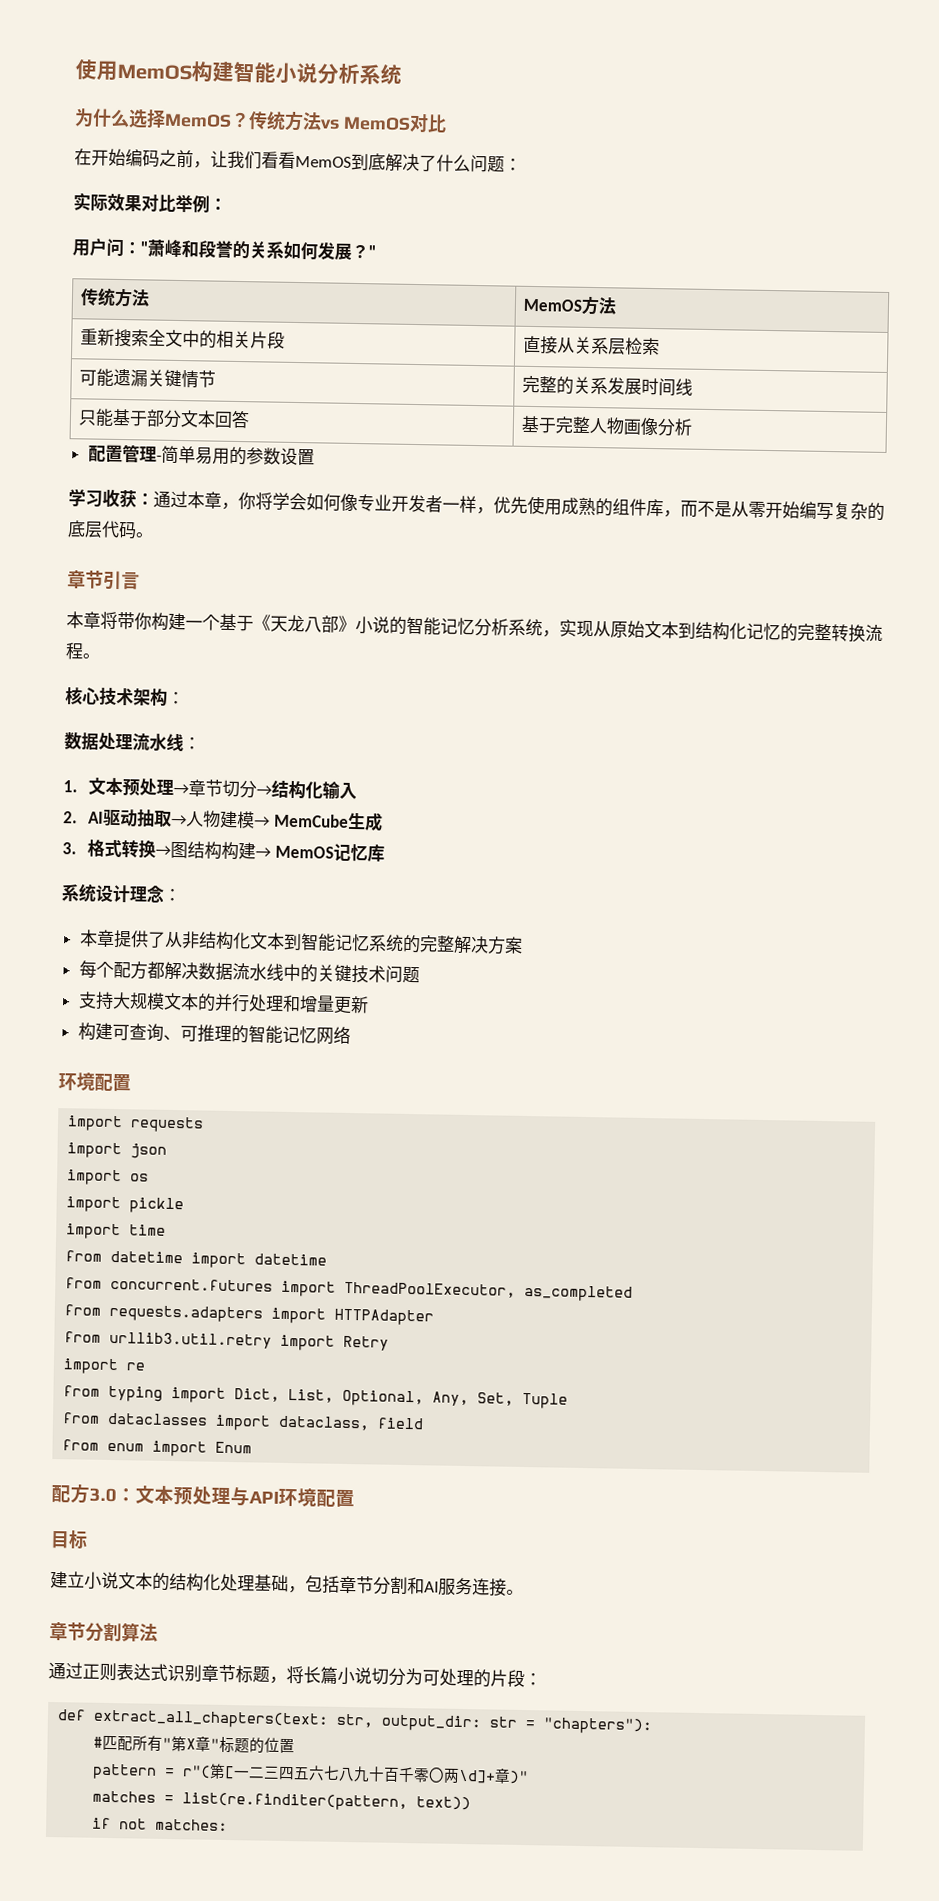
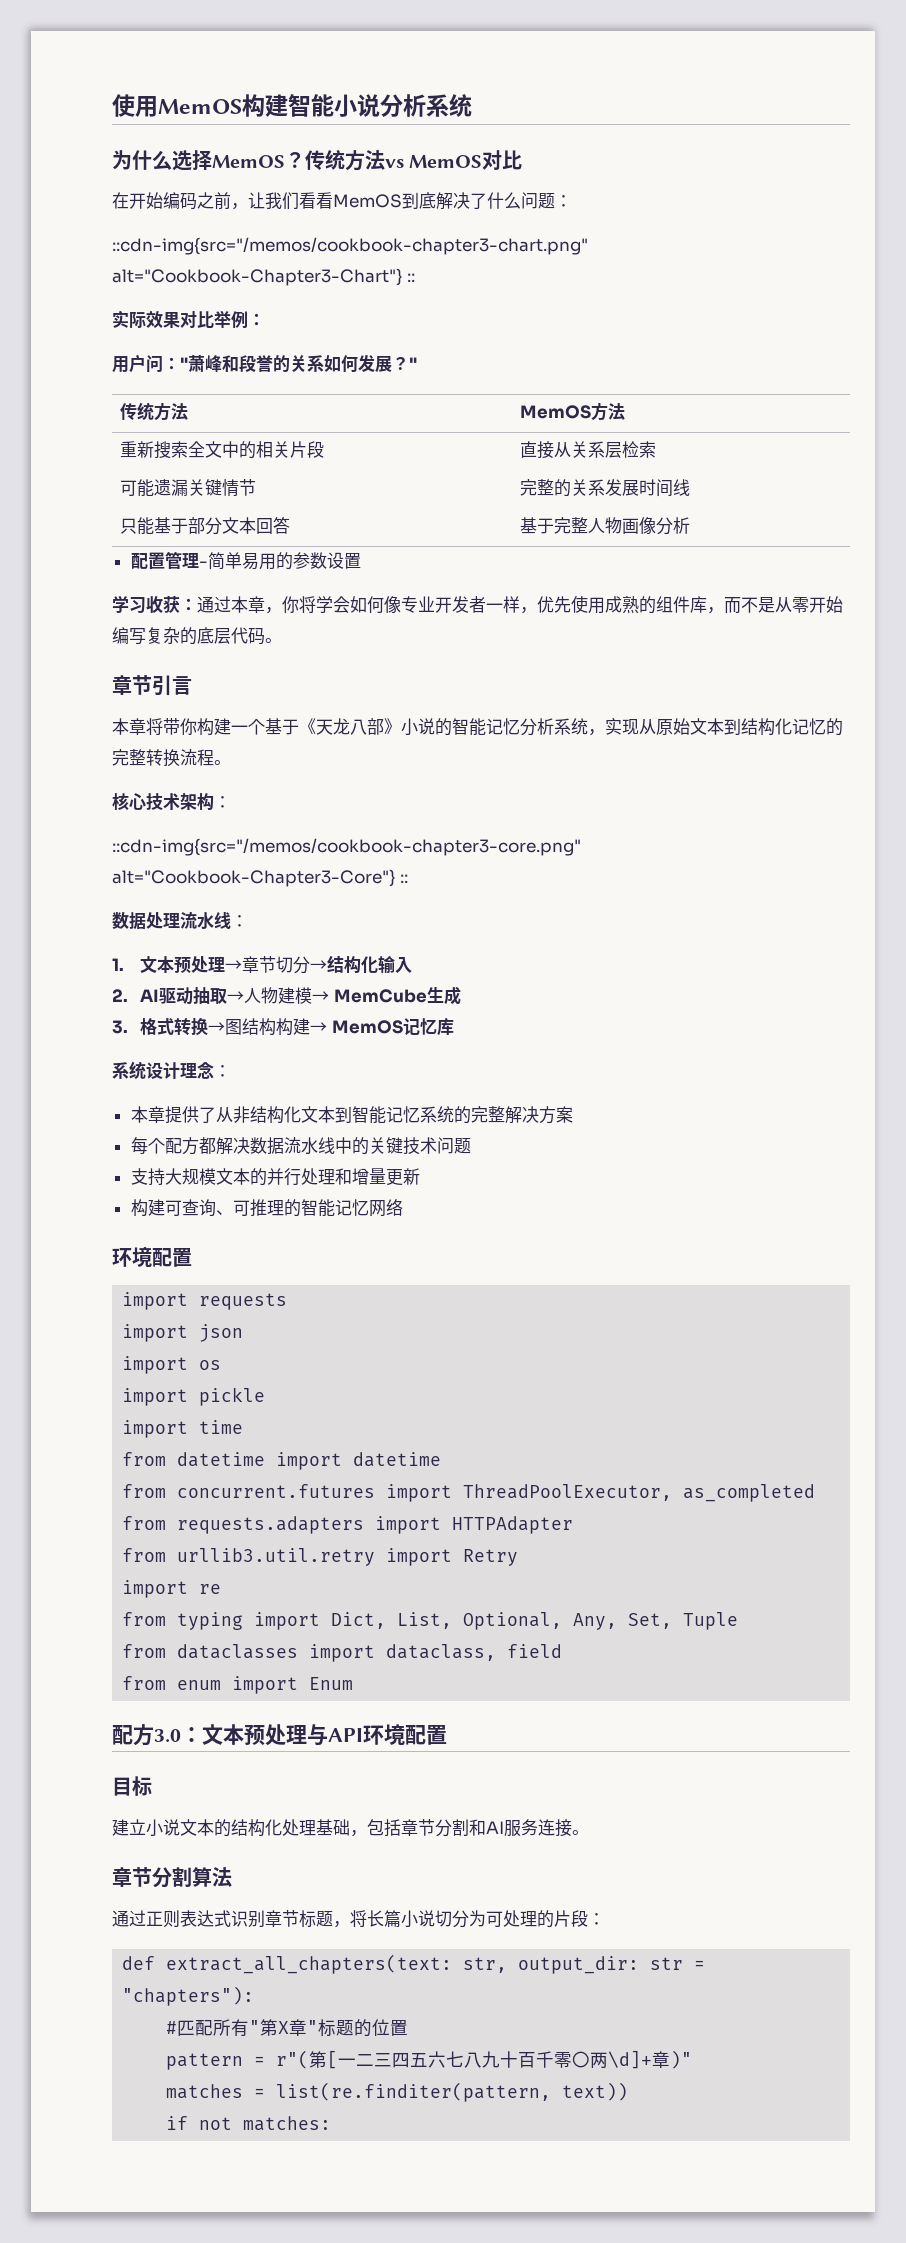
(522, 164) none -> [112,237,588,255] [112,268,415,286] // ::cdn-img{src="/memos/cookbook-chapter3-chart.png" alt="Cookbook-Chapter3-Chart"} ::
(185, 698) none -> [112,838,581,856] [112,869,408,887] // ::cdn-img{src="/memos/cookbook-chapter3-core.png" alt="Cookbook-Chapter3-Core"} ::

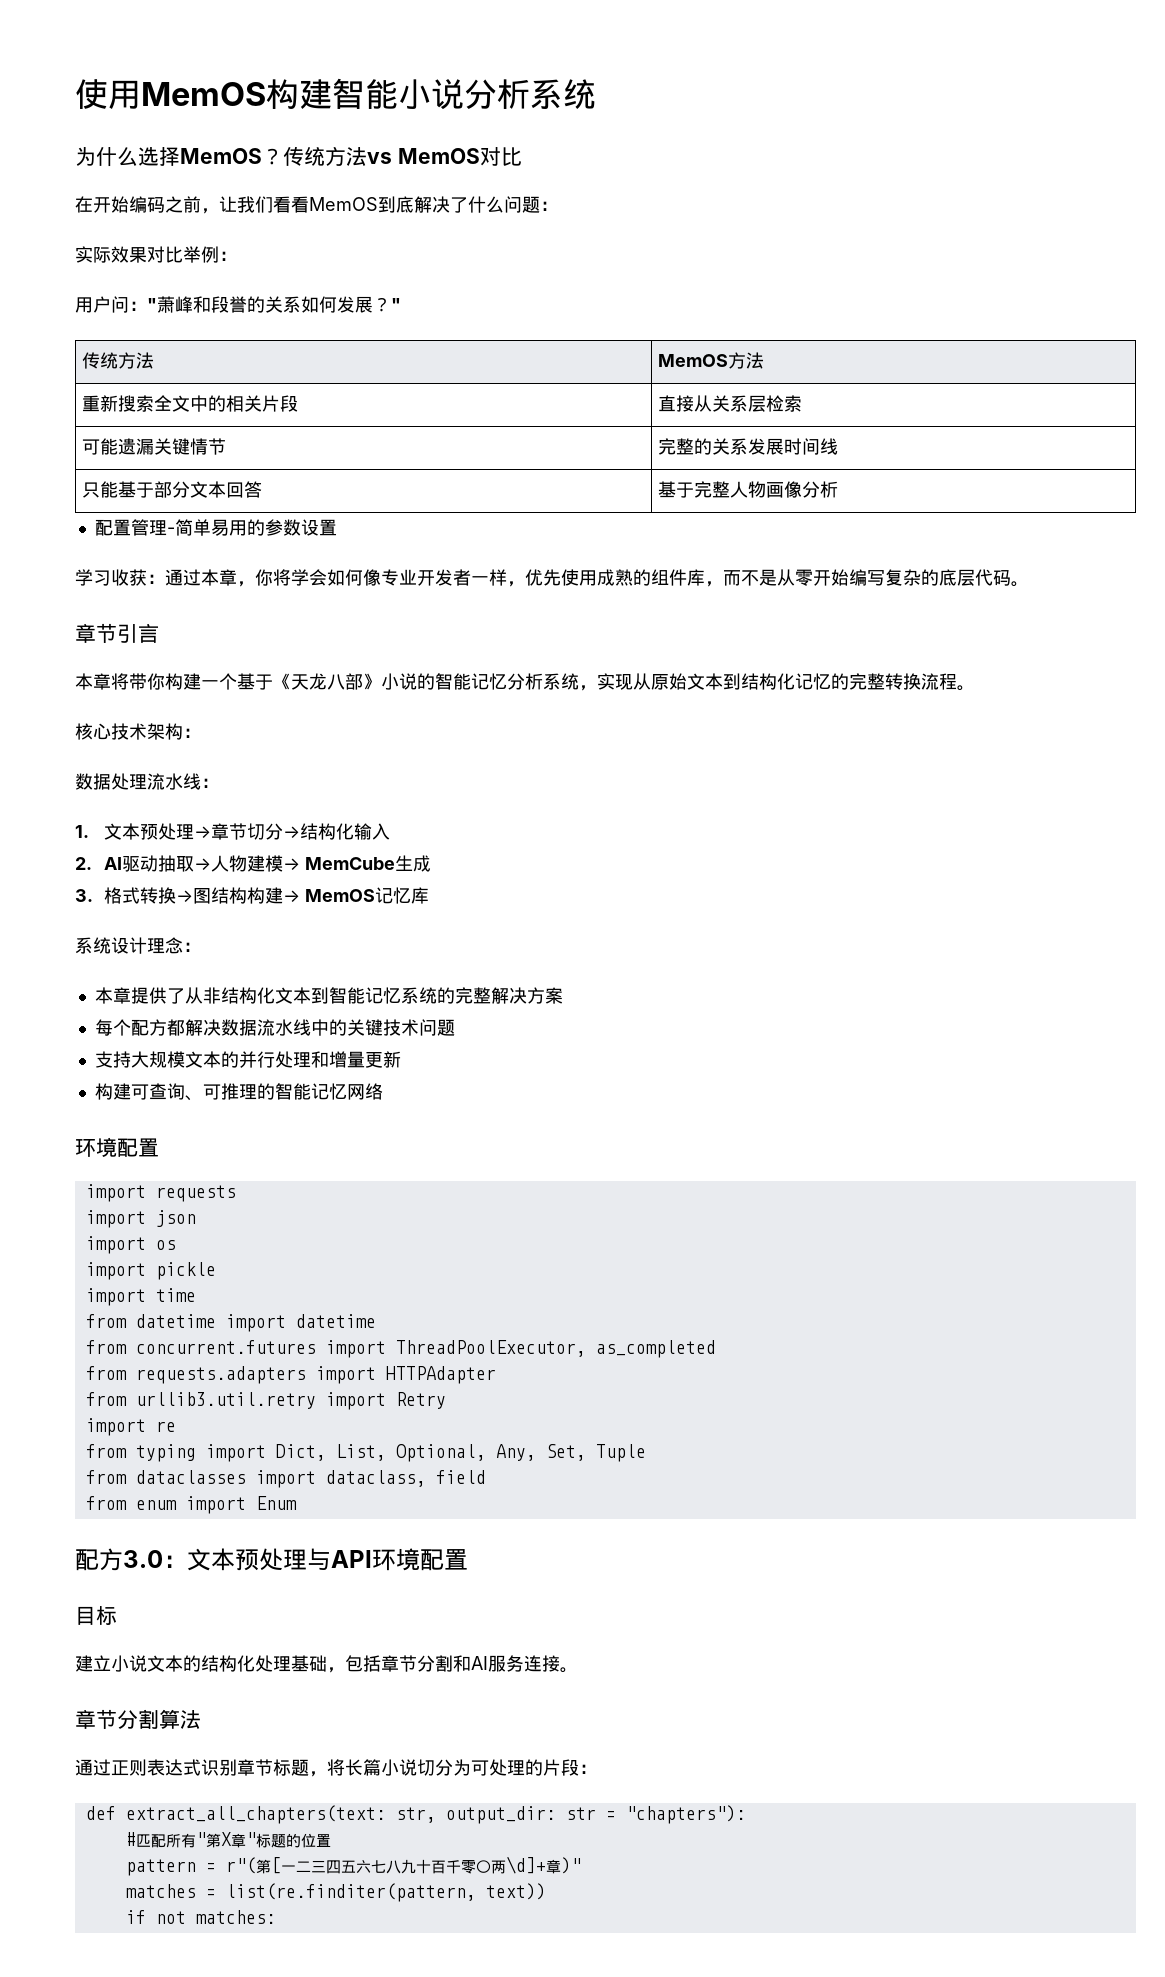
[112,237,588,255] [112,268,415,286] // ::cdn-img{src="/memos/cookbook-chapter3-chart.png" alt="Cookbook-Chapter3-Chart"} :: -> (558, 206) none
[112,838,581,856] [112,869,408,887] // ::cdn-img{src="/memos/cookbook-chapter3-core.png" alt="Cookbook-Chapter3-Core"} :: -> (201, 733) none

